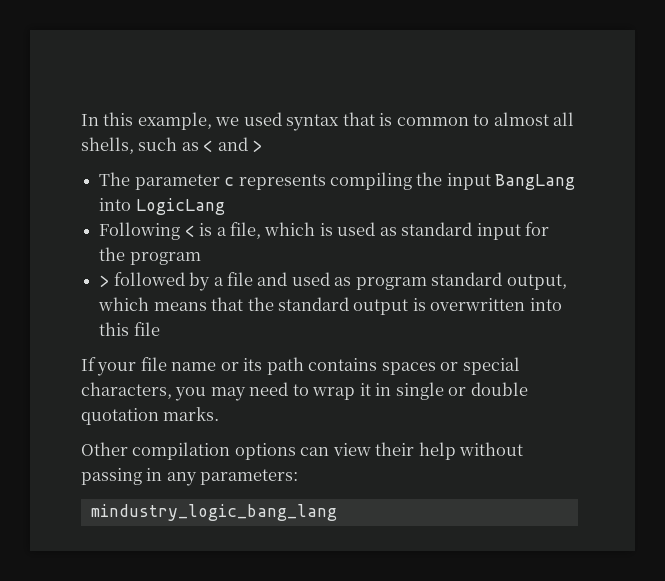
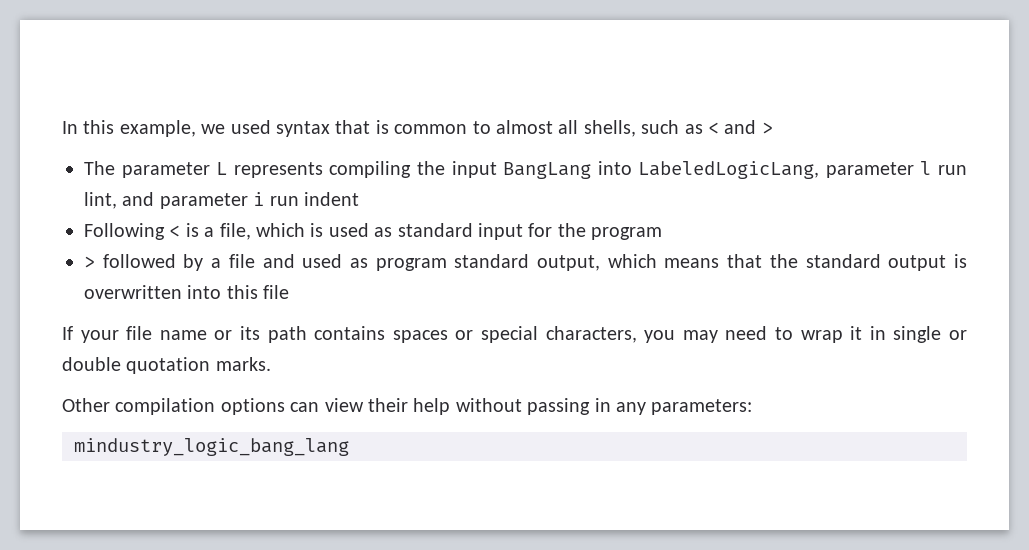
[224,177,235,186] c -> [216,162,228,175] L
[135,198,225,215] LogicLang -> [638,161,968,179] [84,192,359,209] LabeledLogicLang, parameter l run lint, and parameter i run indent

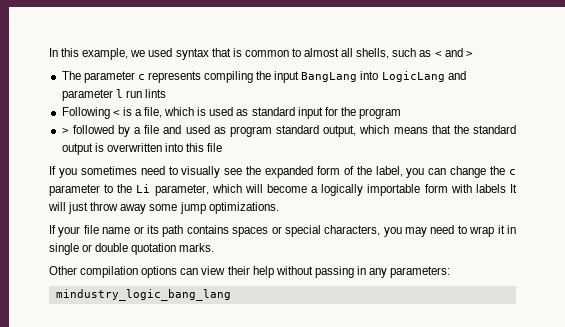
[216,162,228,175] L -> [137,74,145,80] c
[638,161,820,179] LabeledLogicLang, -> [381,71,466,82] LogicLang and
[84,192,359,209] lint, and parameter i run indent -> [144,89,166,98] lints
(290, 292) none -> [49,166,516,178] [49,184,518,196] [48,202,279,214] // If you sometimes need to visually see the expanded form of the label, you can change the c parameter to the Li parameter, which will become a logically importable form with labels It will just throw away some jump optimizations.

